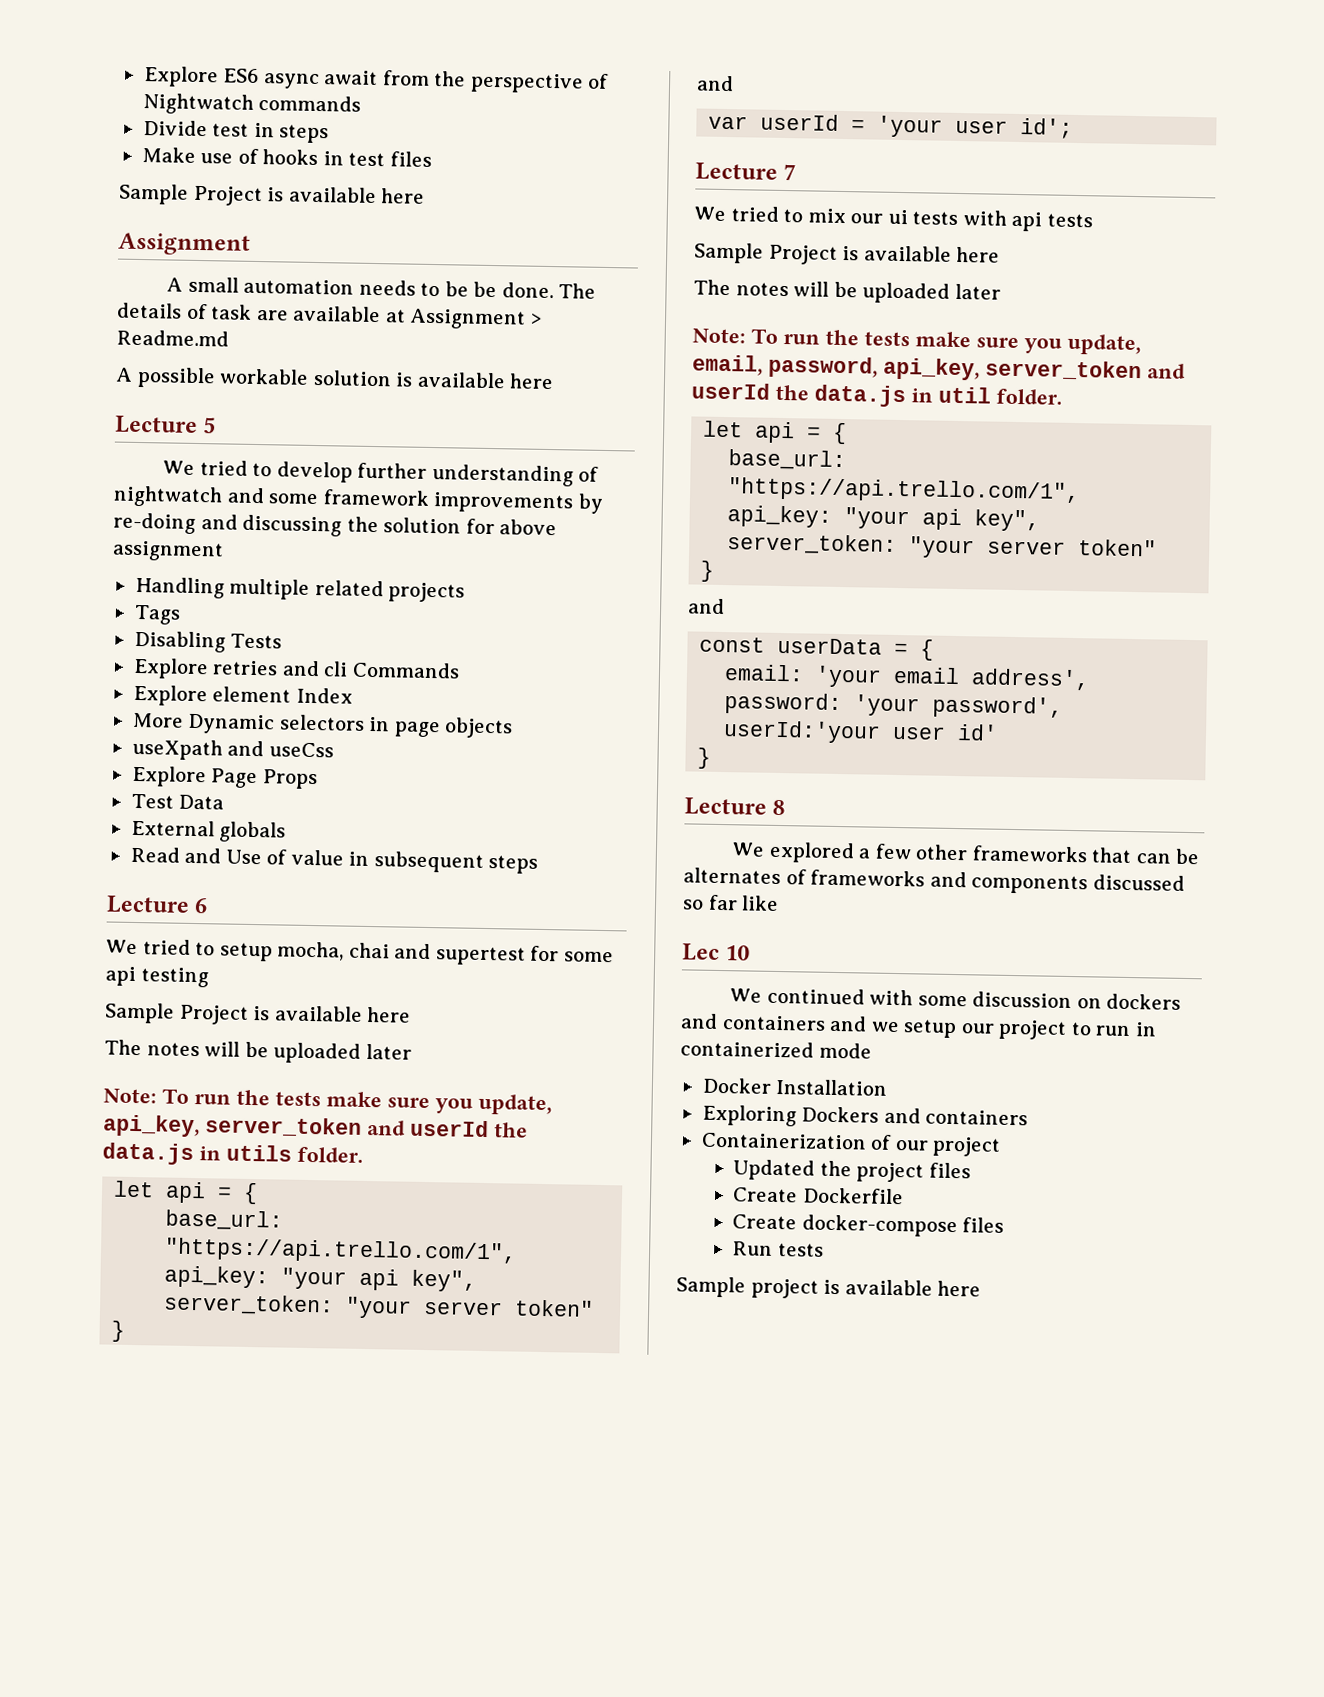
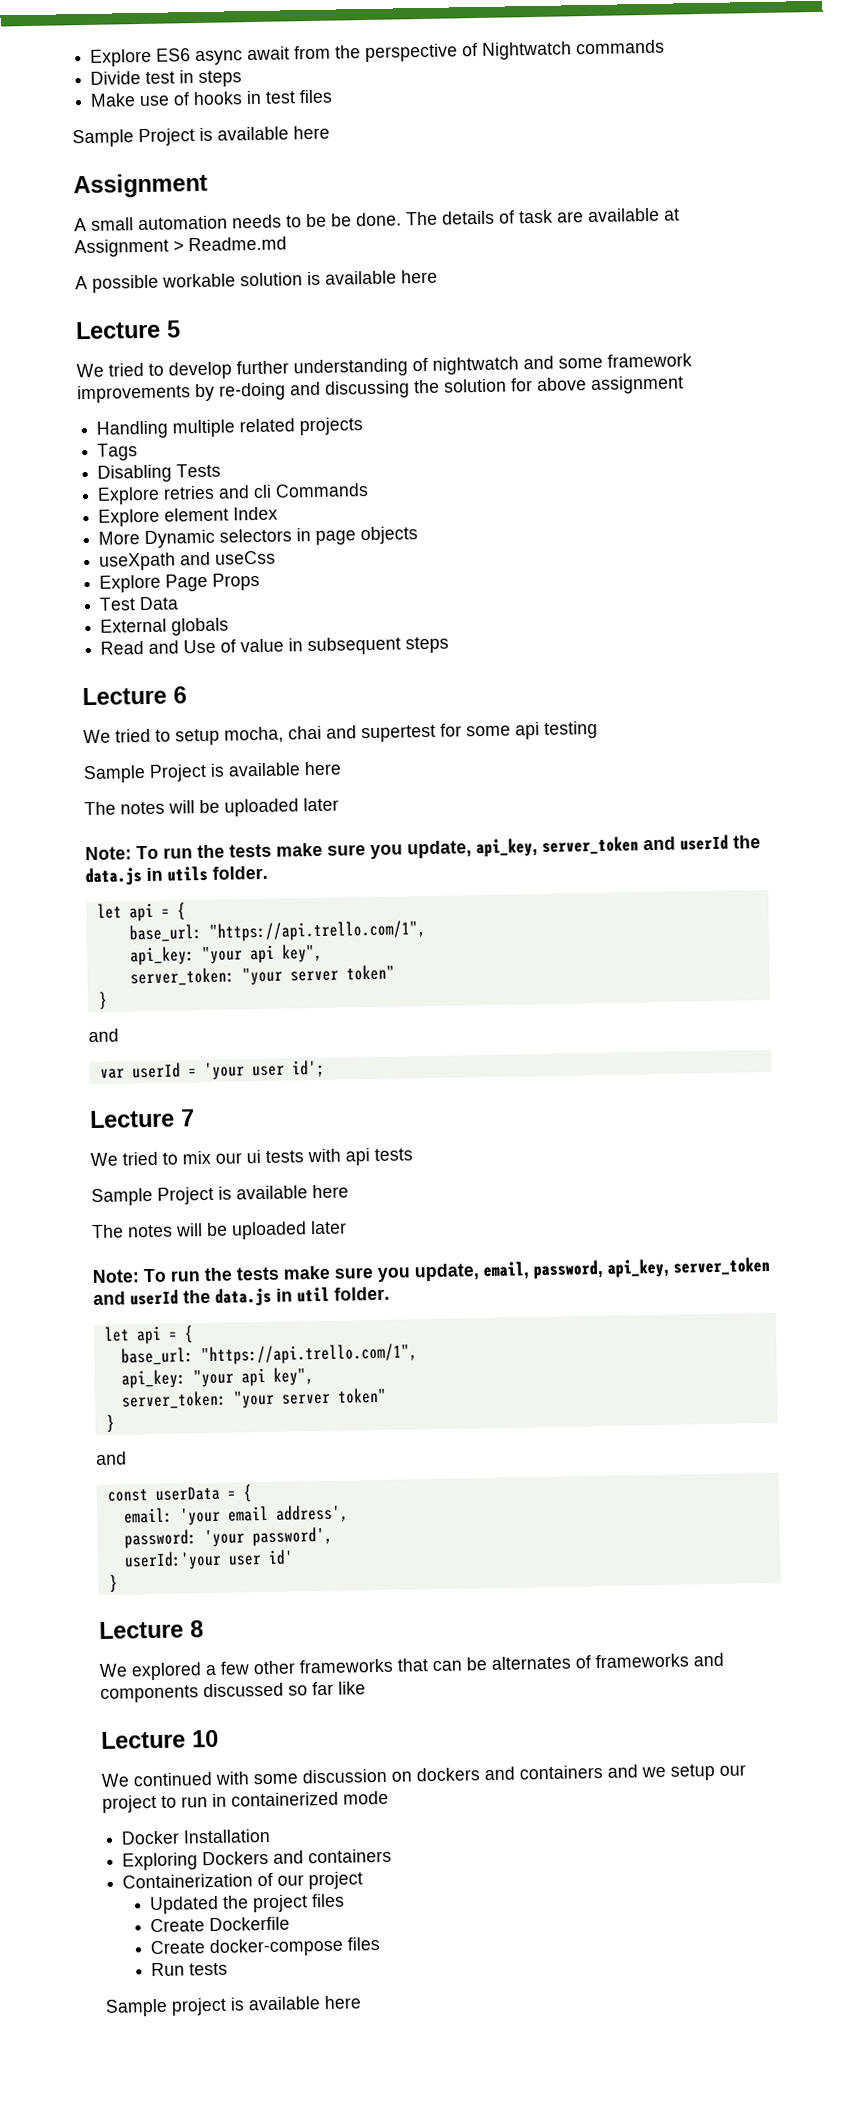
[682,943,720,961] Lec -> [101,1730,186,1749] Lecture

